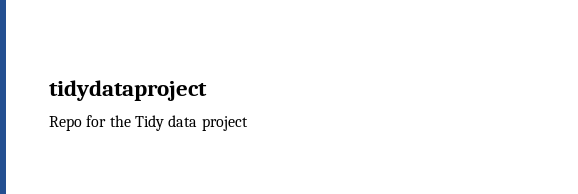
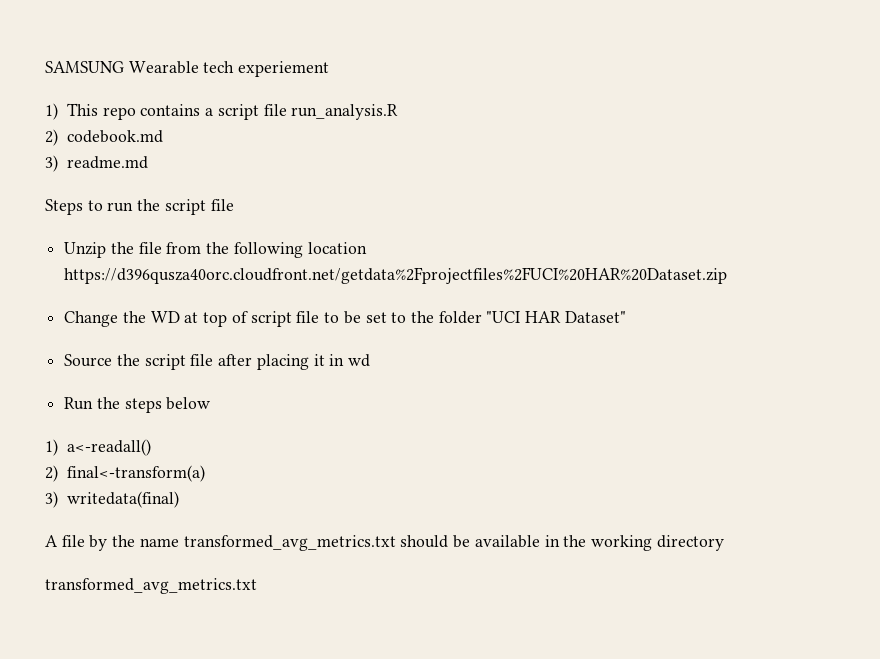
[49,80,207,101] [49,115,248,131] tidydataproject // Repo for the Tidy data project -> [45,61,330,77] [45,103,399,120] [45,129,163,146] [45,155,148,172] [45,199,234,215] [64,242,367,258] [64,267,728,284] [64,311,626,327] [64,354,371,370] [64,397,211,413] [45,439,151,456] [45,465,205,482] [45,491,179,508] [45,535,724,551] [45,578,257,594] SAMSUNG Wearable tech experiement // 1) This repo contains a script file run_analysis.R // 2) codebook.md // 3) readme.md // Steps to run the script file // Unzip the file from the following location https://d396qusza40orc.cloudfront.net/getdata%2Fprojectfiles%2FUCI%20HAR%20Dataset.zip // Change the WD at top of script file to be set to the folder "UCI HAR Dataset" // Source the script file after placing it in wd // Run the steps below // 1) a<-readall() // 2) final<-transform(a) // 3) writedata(final) // A file by the name transformed_avg_metrics.txt should be available in the working directory // transformed_avg_metrics.txt

